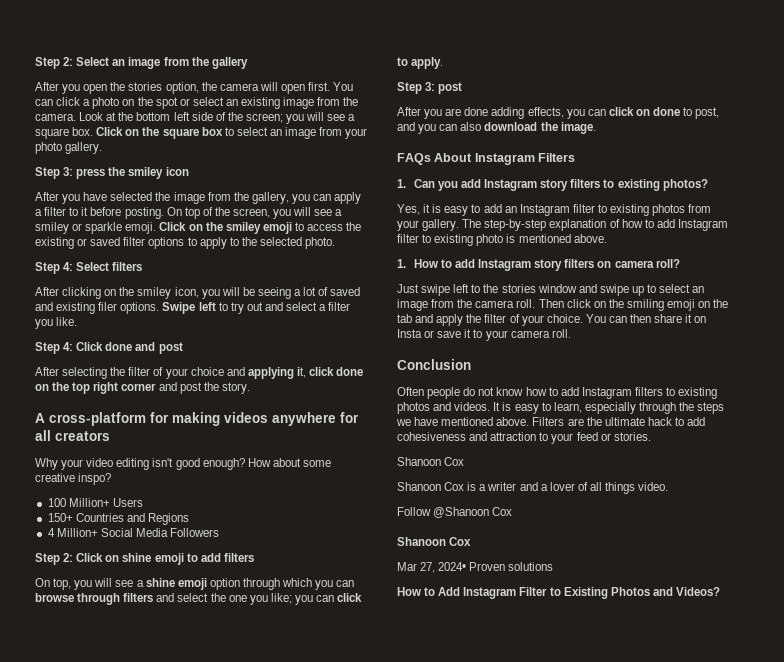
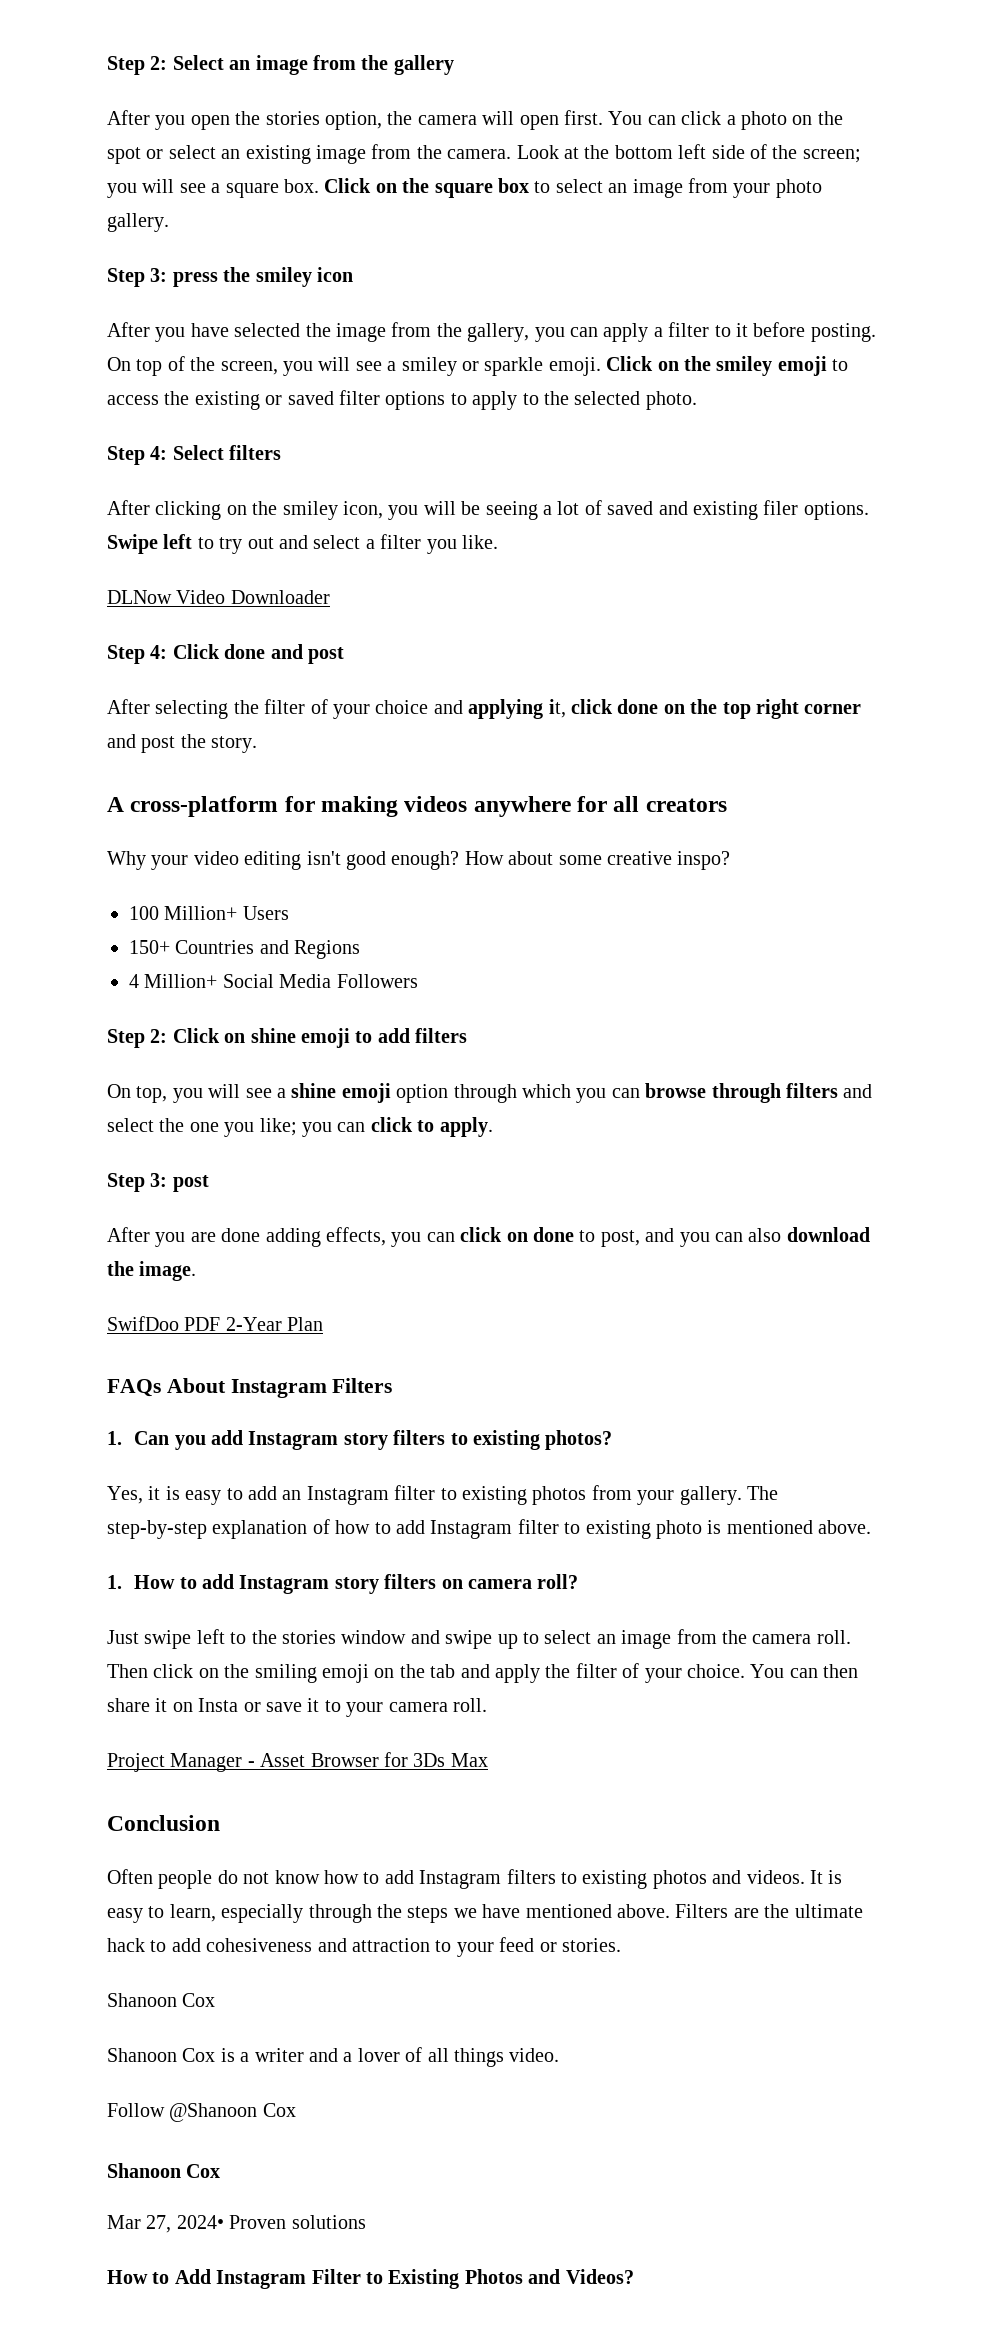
(78, 321) none -> [107,590,330,604] // DLNow Video Downloader
(596, 128) none -> [107,1316,324,1331] // SwifDoo PDF 2-Year Plan
(571, 333) none -> [107,1752,488,1772] // Project Manager - Asset Browser for 3Ds Max

